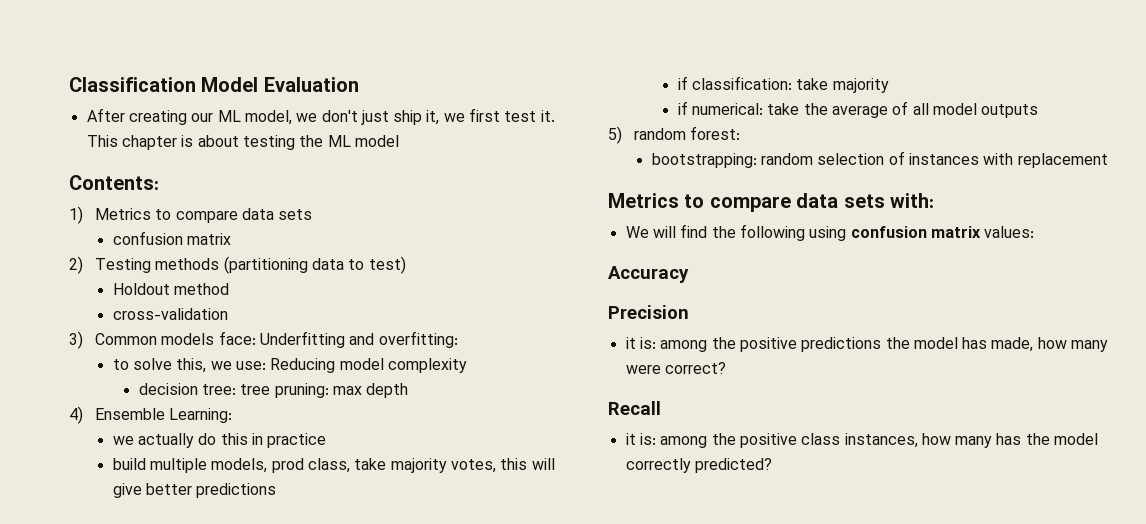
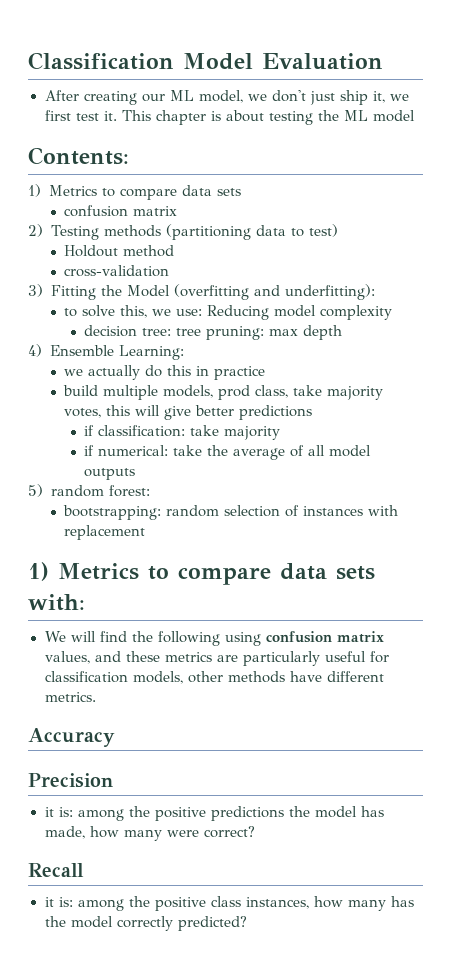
[95,331,458,348] Common models face: Underfitting and overfitting: -> [50,284,375,300] Fitting the Model (overfitting and underfitting):
(1108, 160) none -> [28,562,49,581] 1)
[984,226,1035,238] values: -> [44,651,389,666] [44,671,384,684] [44,692,96,702] values, and these metrics are particularly useful for classification models, other methods have different metrics.

